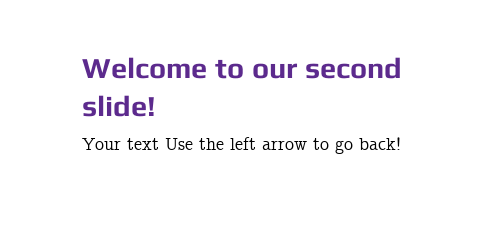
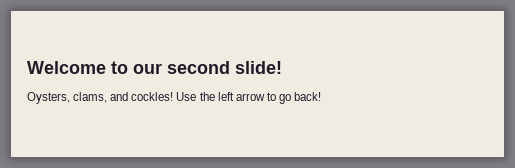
[82,138,159,150] Your text -> [27,92,174,104] Oysters, clams, and cockles!

